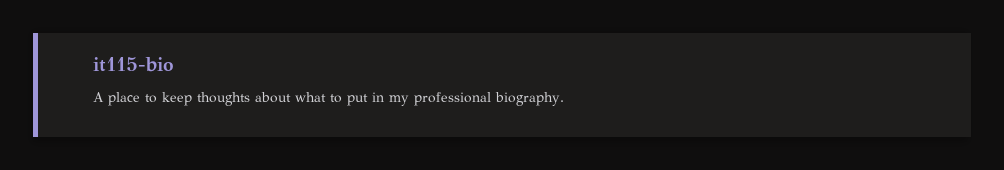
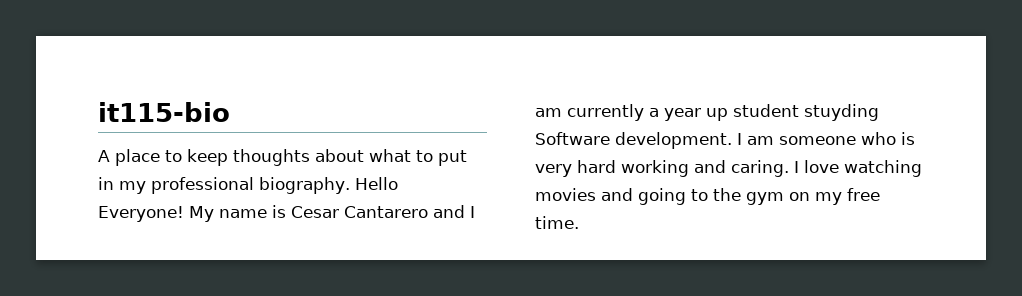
(564, 99) none -> [354,177,398,190] [98,205,475,222] [535,104,879,121] [535,132,915,149] [535,160,922,177] [535,188,880,205] [535,216,579,229] Hello Everyone! My name is Cesar Cantarero and I am currently a year up student stuyding Software development. I am someone who is very hard working and caring. I love watching movies and going to the gym on my free time.

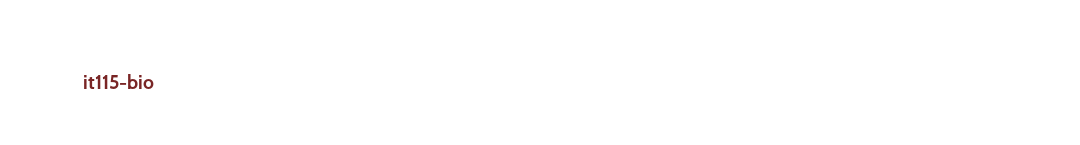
[98,149,467,166] [98,177,398,194] [98,205,475,222] [535,104,879,121] [535,132,915,149] [535,160,922,177] [535,188,880,205] [535,216,579,229] // A place to keep thoughts about what to put in my professional biography. Hello Everyone! My name is Cesar Cantarero and I am currently a year up student stuyding Software development. I am someone who is very hard working and caring. I love watching movies and going to the gym on my free time. -> (154, 81) none

